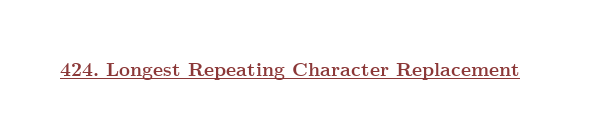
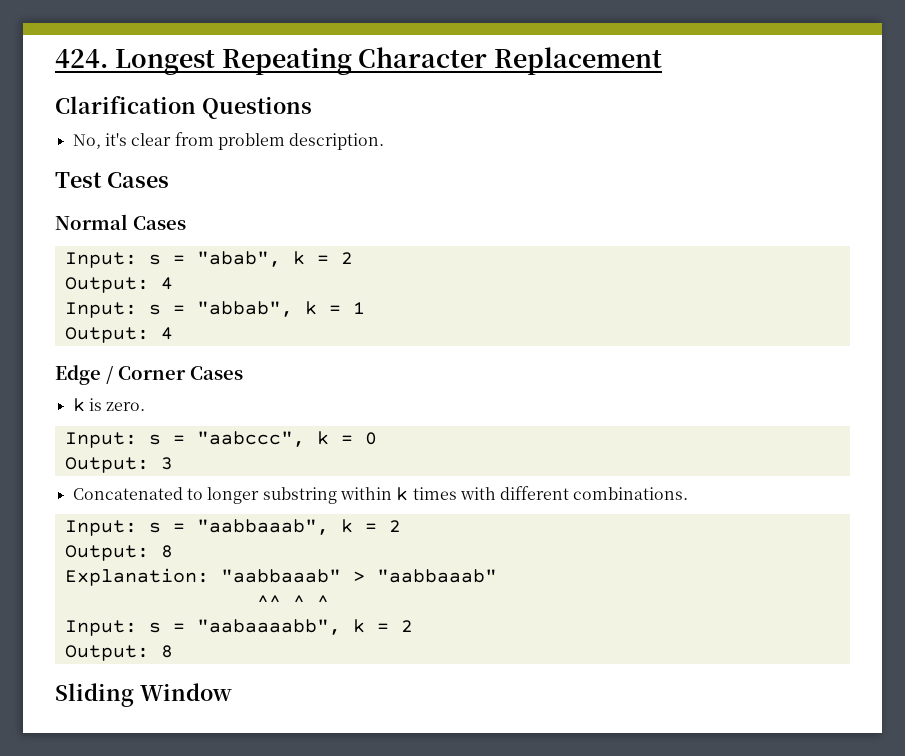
(520, 71) none -> [55,96,312,119] [72,132,385,150] [55,172,169,188] [55,214,186,230] [64,251,353,268] [64,277,173,293] [64,301,365,318] [64,327,173,343] [55,365,243,385] [72,398,146,412] [64,431,377,448] [64,457,173,473] [72,486,689,504] [64,519,401,536] [64,545,173,561] [64,568,497,586] [256,595,329,607] [64,619,413,636] [64,645,173,661] [55,683,232,707] // Clarification Questions // No, it's clear from problem description. // Test Cases // Normal Cases // Input: s = "abab", k = 2 // Output: 4 // Input: s = "abbab", k = 1 // Output: 4 // Edge / Corner Cases // k is zero. // Input: s = "aabccc", k = 0 // Output: 3 // Concatenated to longer substring within k times with different combinations. // Input: s = "aabbaaab", k = 2 // Output: 8 // Explanation: "aabbaaab" > "aabbaaab" // ^^ ^ ^ // Input: s = "aabaaaabb", k = 2 // Output: 8 // Sliding Window

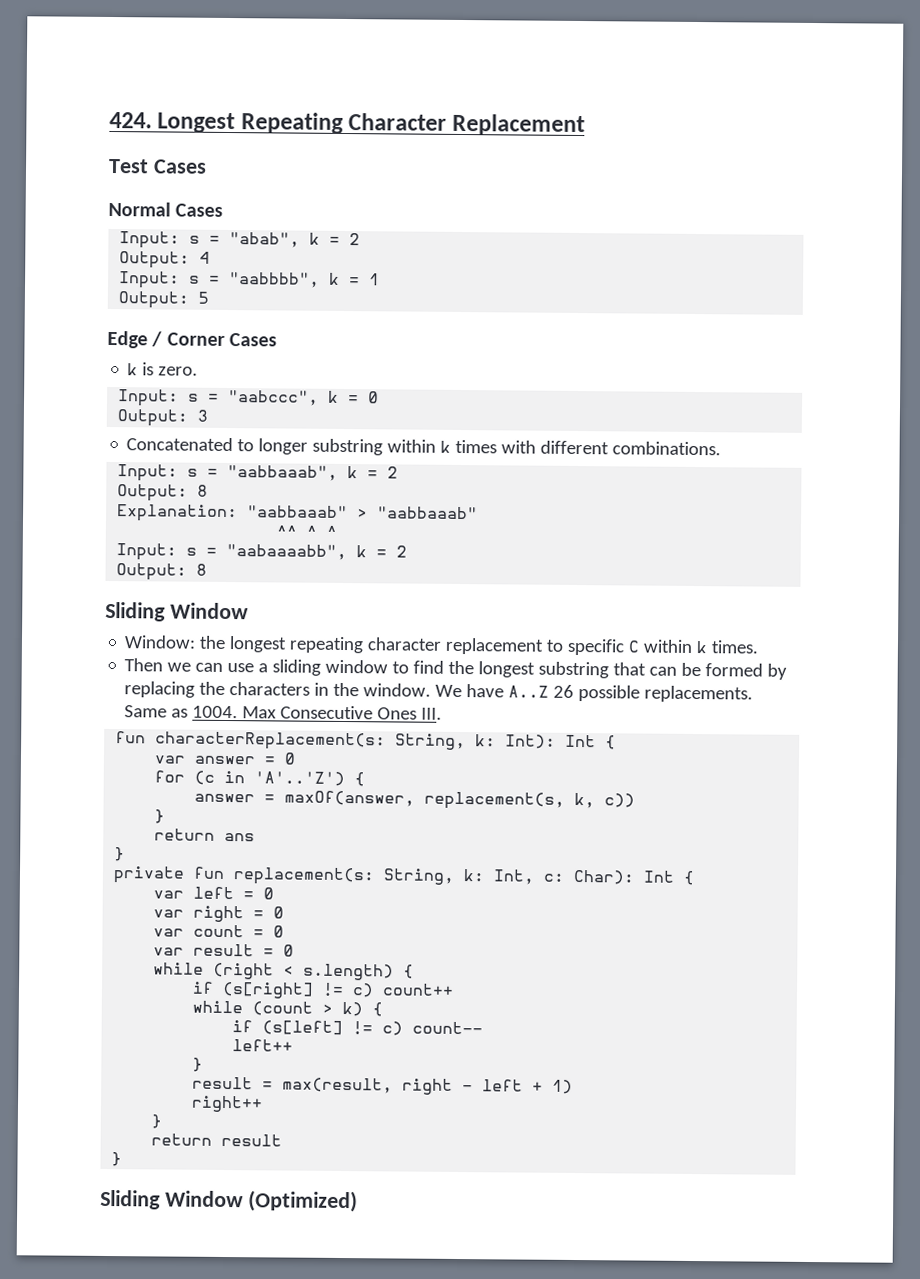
[55,96,312,119] [72,132,385,150] // Clarification Questions // No, it's clear from problem description. -> (586, 125) none
[196,301,293,317] "abbab", -> [229,272,321,288] "aabbbb",
[160,327,173,340] 4 -> [198,291,210,304] 5
(232, 692) none -> [124,635,760,656] [124,658,788,680] [124,681,754,703] [124,705,443,720] [115,731,617,751] [154,752,297,765] [154,770,366,787] [194,790,636,810] [154,809,166,824] [154,828,256,842] [114,847,126,862] [113,866,696,886] [153,886,275,900] [153,905,285,923] [153,924,285,938] [153,943,295,957] [153,962,415,981] [192,981,455,999] [192,1000,384,1017] [232,1020,484,1036] [232,1039,294,1052] [192,1057,204,1072] [192,1076,574,1095] [191,1095,264,1113] [151,1114,163,1129] [151,1133,283,1147] [111,1152,123,1167] [100,1189,358,1213] // Window: the longest repeating character replacement to specific C within k times. // Then we can use a sliding window to find the longest substring that can be formed by replacing the characters in the window. We have A..Z 26 possible replacements. Same as 1004. Max Consecutive Ones III. // fun characterReplacement(s: String, k: Int): Int { // var answer = 0 // for (c in 'A'..'Z') { // answer = maxOf(answer, replacement(s, k, c)) // } // return ans // } // private fun replacement(s: String, k: Int, c: Char): Int { // var left = 0 // var right = 0 // var count = 0 // var result = 0 // while (right < s.length) { // if (s[right] != c) count++ // while (count > k) { // if (s[left] != c) count-- // left++ // } // result = max(result, right - left + 1) // right++ // } // return result // } // Sliding Window (Optimized)

